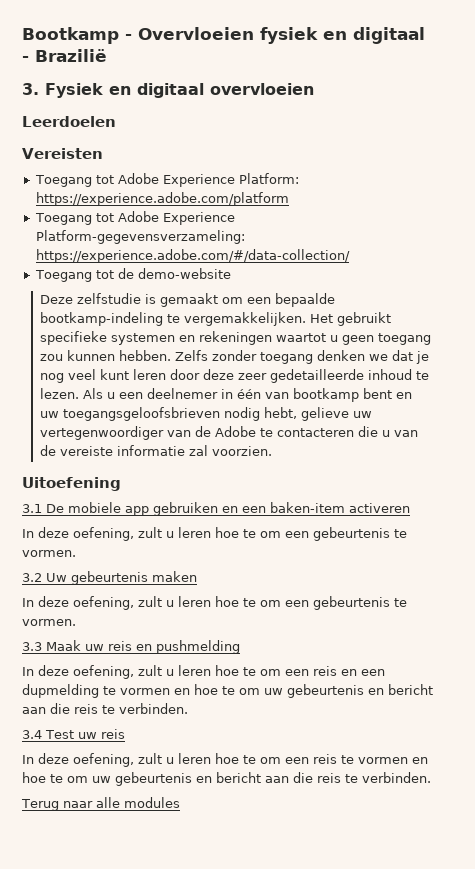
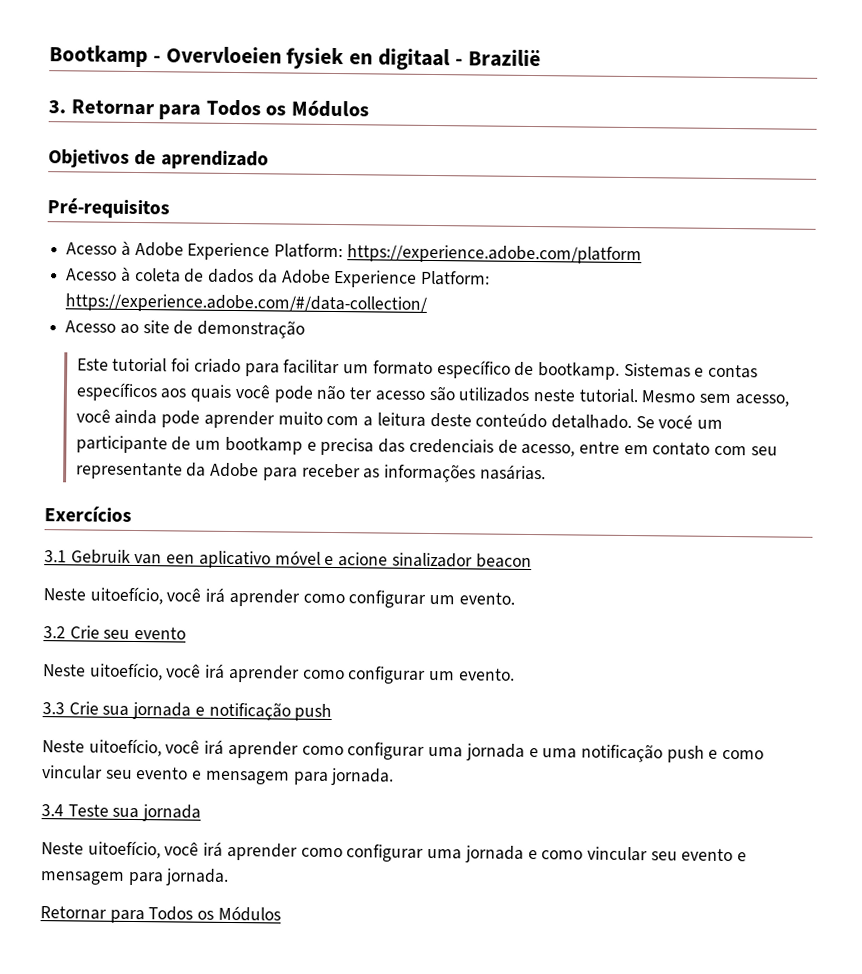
[45,83,314,98] [22,116,116,127] [22,148,103,159] [34,173,299,187] [35,192,289,206] [34,211,235,225] [35,230,245,244] Fysiek en digitaal overvloeien // Leerdoelen // Vereisten // Toegang tot Adobe Experience Platform: https://experience.adobe.com/platform // Toegang tot Adobe Experience Platform-gegevensverzameling: -> [70,99,369,120] [48,149,269,170] [47,198,170,219] [66,240,642,265] [66,266,491,288] Retornar para Todos os Módulos // Objetivos de aprendizado // Pré-requisitos // Acesso à Adobe Experience Platform: https://experience.adobe.com/platform // Acesso à coleta de dados da Adobe Experience Platform:
[34,268,231,282] [40,293,336,307] [40,312,392,326] [40,331,432,345] [40,350,430,364] [40,369,430,383] [40,388,413,402] [40,407,373,421] [40,426,419,440] [40,445,273,456] [22,477,121,491] [22,502,410,516] [22,527,407,541] [22,550,76,557] [22,571,197,585] [22,596,407,610] [22,619,76,626] [22,640,240,654] [22,665,385,679] [22,684,433,698] [22,703,188,714] [22,729,125,739] [22,753,428,767] [22,772,431,786] [21,797,180,811] Toegang tot de demo-website // Deze zelfstudie is gemaakt om een bepaalde bootkamp-indeling te vergemakkelijken. Het gebruikt specifieke systemen en rekeningen waartot u geen toegang zou kunnen hebben. Zelfs zonder toegang denken we dat je nog veel kunt leren door deze zeer gedetailleerde inhoud te lezen. Als u een deelnemer in één van bootkamp bent en uw toegangsgeloofsbrieven nodig hebt, gelieve uw vertegenwoordiger van de Adobe te contacteren die u van de vereiste informatie zal voorzien. // Uitoefening // 3.1 De mobiele app gebruiken en een baken-item activeren // In deze oefening, zult u leren hoe te om een gebeurtenis te vormen. // 3.2 Uw gebeurtenis maken // In deze oefening, zult u leren hoe te om een gebeurtenis te vormen. // 3.3 Maak uw reis en pushmelding // In deze oefening, zult u leren hoe te om een reis en een dupmelding te vormen en hoe te om uw gebeurtenis en bericht aan die reis te verbinden. // 3.4 Test uw reis // In deze oefening, zult u leren hoe te om een reis te vormen en hoe te om uw gebeurtenis en bericht aan die reis te verbinden. // Terug naar alle modules -> [65,319,306,339] [76,357,759,380] [75,382,789,407] [75,409,724,430] [75,435,778,457] [75,462,546,483] [44,506,132,522] [44,549,532,569] [43,586,515,608] [43,625,187,640] [43,662,515,684] [42,701,333,722] [42,738,765,763] [42,765,395,786] [41,804,202,822] [41,840,748,863] [40,868,230,886] [40,905,281,924] Acesso ao site de demonstração // Este tutorial foi criado para facilitar um formato específico de bootkamp. Sistemas e contas específicos aos quais você pode não ter acesso são utilizados neste tutorial. Mesmo sem acesso, você ainda pode aprender muito com a leitura deste conteúdo detalhado. Se vocé um participante de um bootkamp e precisa das credenciais de acesso, entre em contato com seu representante da Adobe para receber as informações nasárias. // Exercícios // 3.1 Gebruik van een aplicativo móvel e acione sinalizador beacon // Neste uitoefício, você irá aprender como configurar um evento. // 3.2 Crie seu evento // Neste uitoefício, você irá aprender como configurar um evento. // 3.3 Crie sua jornada e notificação push // Neste uitoefício, você irá aprender como configurar uma jornada e uma notificação push e como vincular seu evento e mensagem para jornada. // 3.4 Teste sua jornada // Neste uitoefício, você irá aprender como configurar uma jornada e como vincular seu evento e mensagem para jornada. // Retornar para Todos os Módulos

